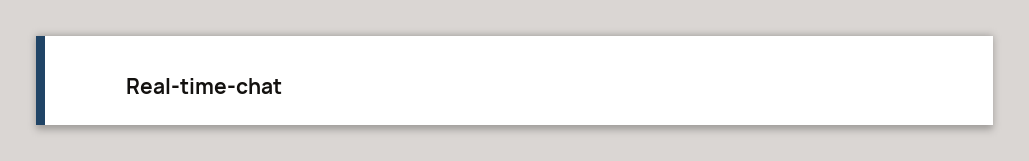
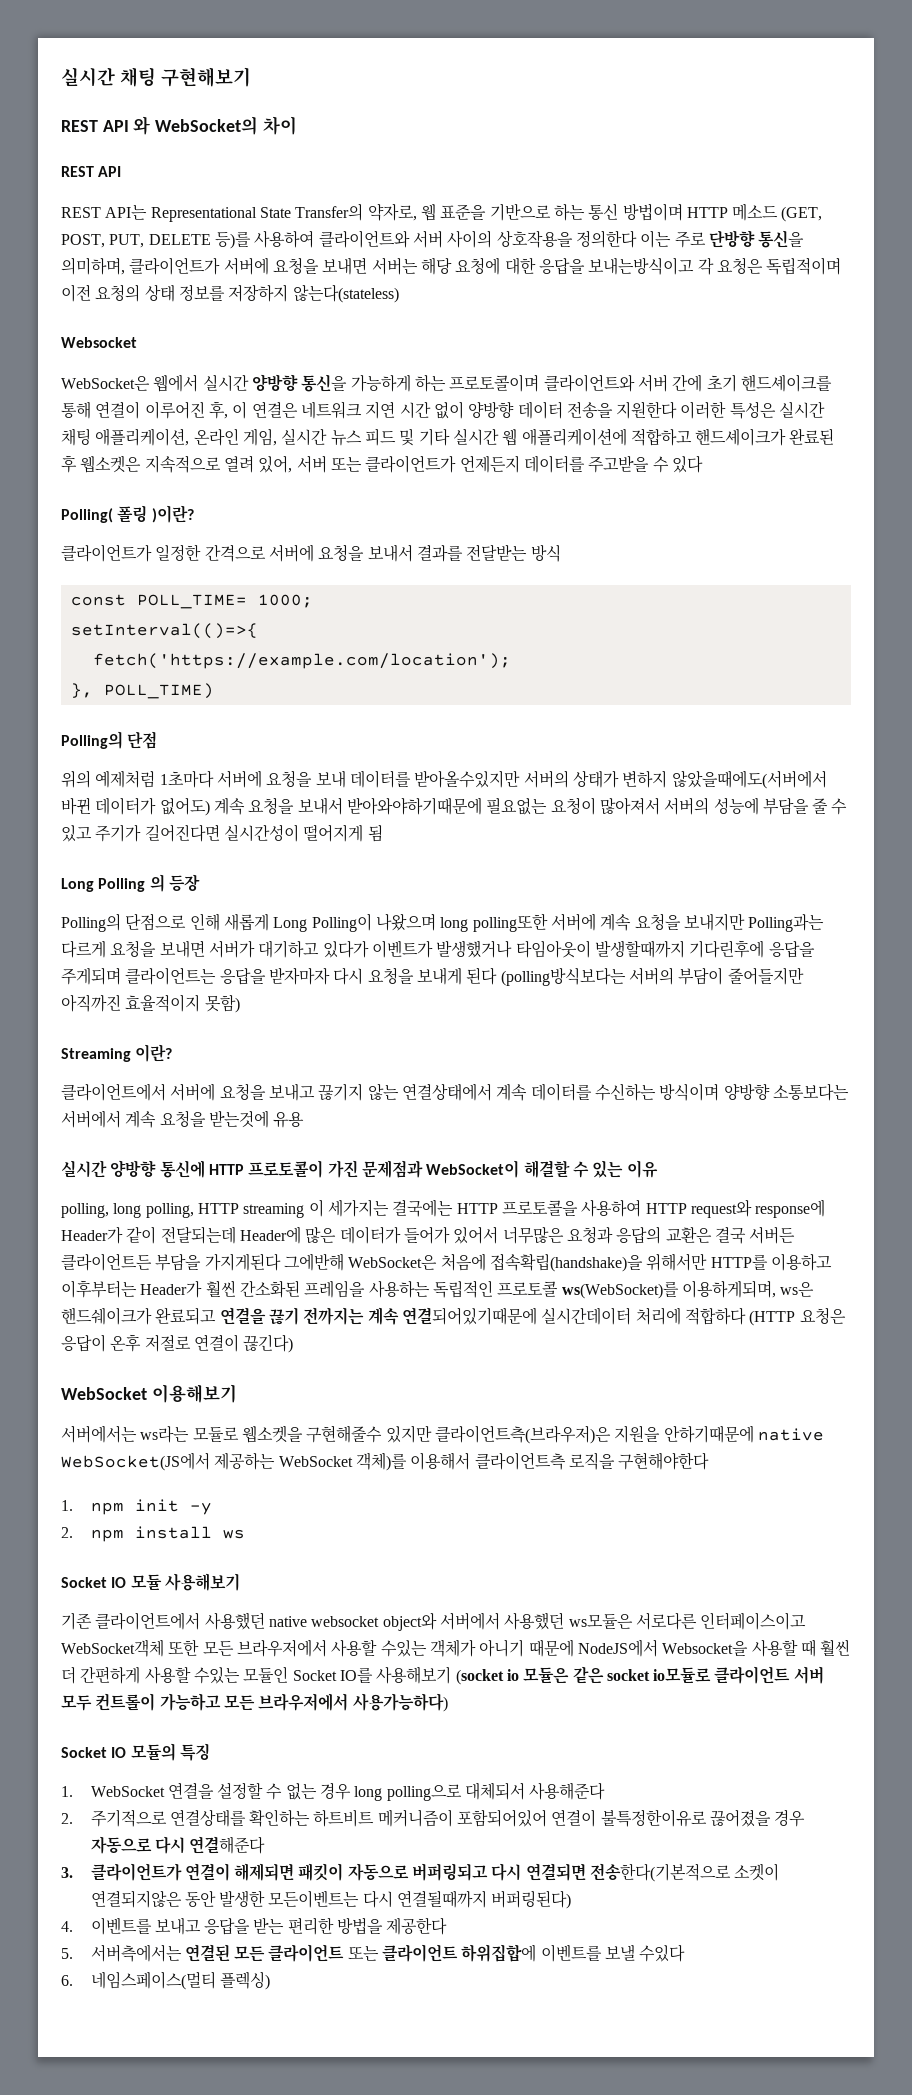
[126,78,282,94] Real-time-chat -> [61,67,251,87] [61,116,297,135] [61,166,122,177] [61,203,823,222] [61,230,805,249] [61,257,842,275] [61,284,399,303] [61,337,137,348] [61,374,832,392] [61,401,826,419] [61,428,835,446] [61,455,703,473] [61,505,194,523] [61,544,561,562] [70,594,313,609] [70,623,258,639] [92,653,511,669] [70,683,214,699] [61,731,158,749] [61,770,827,789] [61,797,848,816] [61,824,383,842] [61,874,200,892] [61,913,825,932] [61,940,815,958] [61,967,804,986] [61,994,240,1013] [61,1044,173,1062] [61,1083,849,1101] [61,1110,305,1128] [61,1160,658,1178] [61,1199,826,1218] [61,1226,796,1244] [61,1253,832,1272] [61,1280,815,1299] [61,1307,846,1326] [61,1334,294,1353] [61,1384,237,1403] [61,1425,824,1444] [61,1452,710,1471] [61,1499,212,1515] [61,1526,245,1542] [61,1573,240,1591] [61,1612,807,1631] [61,1639,851,1657] [61,1666,824,1685] [61,1693,448,1712] [61,1743,210,1761] [61,1782,606,1801] [61,1809,806,1827] [90,1836,266,1854] [61,1863,780,1882] [90,1890,572,1909] [61,1917,448,1935] [61,1944,686,1962] [61,1971,270,1990] 실시간 채팅 구현해보기 // REST API 와 WebSocket의 차이 // REST API // REST API는 Representational State Transfer의 약자로, 웹 표준을 기반으로 하는 통신 방법이며 HTTP 메소드 (GET, POST, PUT, DELETE 등)를 사용하여 클라이언트와 서버 사이의 상호작용을 정의한다 이는 주로 단방향 통신을 의미하며, 클라이언트가 서버에 요청을 보내면 서버는 해당 요청에 대한 응답을 보내는방식이고 각 요청은 독립적이며 이전 요청의 상태 정보를 저장하지 않는다(stateless) // Websocket // WebSocket은 웹에서 실시간 양방향 통신을 가능하게 하는 프로토콜이며 클라이언트와 서버 간에 초기 핸드셰이크를 통해 연결이 이루어진 후, 이 연결은 네트워크 지연 시간 없이 양방향 데이터 전송을 지원한다 이러한 특성은 실시간 채팅 애플리케이션, 온라인 게임, 실시간 뉴스 피드 및 기타 실시간 웹 애플리케이션에 적합하고 핸드셰이크가 완료된 후 웹소켓은 지속적으로 열려 있어, 서버 또는 클라이언트가 언제든지 데이터를 주고받을 수 있다 // Polling( 폴링 )이란? // 클라이언트가 일정한 간격으로 서버에 요청을 보내서 결과를 전달받는 방식 // const POLL_TIME= 1000; // setInterval(()=>{ // fetch('https://example.com/location'); // }, POLL_TIME) // Polling의 단점 // 위의 예제처럼 1초마다 서버에 요청을 보내 데이터를 받아올수있지만 서버의 상태가 변하지 않았을때에도(서버에서 바뀐 데이터가 없어도) 계속 요청을 보내서 받아와야하기때문에 필요없는 요청이 많아져서 서버의 성능에 부담을 줄 수 있고 주기가 길어진다면 실시간성이 떨어지게 됨 // Long Polling 의 등장 // Polling의 단점으로 인해 새롭게 Long Polling이 나왔으며 long polling또한 서버에 계속 요청을 보내지만 Polling과는 다르게 요청을 보내면 서버가 대기하고 있다가 이벤트가 발생했거나 타임아웃이 발생할때까지 기다린후에 응답을 주게되며 클라이언트는 응답을 받자마자 다시 요청을 보내게 된다 (polling방식보다는 서버의 부담이 줄어들지만 아직까진 효율적이지 못함) // Streaming 이란? // 클라이언트에서 서버에 요청을 보내고 끊기지 않는 연결상태에서 계속 데이터를 수신하는 방식이며 양방향 소통보다는 서버에서 계속 요청을 받는것에 유용 // 실시간 양방향 통신에 HTTP 프로토콜이 가진 문제점과 WebSocket이 해결할 수 있는 이유 // polling, long polling, HTTP streaming 이 세가지는 결국에는 HTTP 프로토콜을 사용하여 HTTP request와 response에 Header가 같이 전달되는데 Header에 많은 데이터가 들어가 있어서 너무많은 요청과 응답의 교환은 결국 서버든 클라이언트든 부담을 가지게된다 그에반해 WebSocket은 처음에 접속확립(handshake)을 위해서만 HTTP를 이용하고 이후부터는 Header가 훨씬 간소화된 프레임을 사용하는 독립적인 프로토콜 ws(WebSocket)를 이용하게되며, ws은 핸드쉐이크가 완료되고 연결을 끊기 전까지는 계속 연결되어있기때문에 실시간데이터 처리에 적합하다 (HTTP 요청은 응답이 온후 저절로 연결이 끊긴다) // WebSocket 이용해보기 // 서버에서는 ws라는 모듈로 웹소켓을 구현해줄수 있지만 클라이언트측(브라우저)은 지원을 안하기때문에 native WebSocket(JS에서 제공하는 WebSocket 객체)를 이용해서 클라이언트측 로직을 구현해야한다 // 1. npm init -y // 2. npm install ws // Socket IO 모듈 사용해보기 // 기존 클라이언트에서 사용했던 native websocket object와 서버에서 사용했던 ws모듈은 서로다른 인터페이스이고 WebSocket객체 또한 모든 브라우저에서 사용할 수있는 객체가 아니기 때문에 NodeJS에서 Websocket을 사용할 때 훨씬 더 간편하게 사용할 수있는 모듈인 Socket IO를 사용해보기 (socket io 모듈은 같은 socket io모듈로 클라이언트 서버 모두 컨트롤이 가능하고 모든 브라우저에서 사용가능하다) // Socket IO 모듈의 특징 // 1. WebSocket 연결을 설정할 수 없는 경우 long polling으로 대체되서 사용해준다 // 2. 주기적으로 연결상태를 확인하는 하트비트 메커니즘이 포함되어있어 연결이 불특정한이유로 끊어졌을 경우 자동으로 다시 연결해준다 // 3. 클라이언트가 연결이 해제되면 패킷이 자동으로 버퍼링되고 다시 연결되면 전송한다(기본적으로 소켓이 연결되지않은 동안 발생한 모든이벤트는 다시 연결될때까지 버퍼링된다) // 4. 이벤트를 보내고 응답을 받는 편리한 방법을 제공한다 // 5. 서버측에서는 연결된 모든 클라이언트 또는 클라이언트 하위집합에 이벤트를 보낼 수있다 // 6. 네임스페이스(멀티 플렉싱)

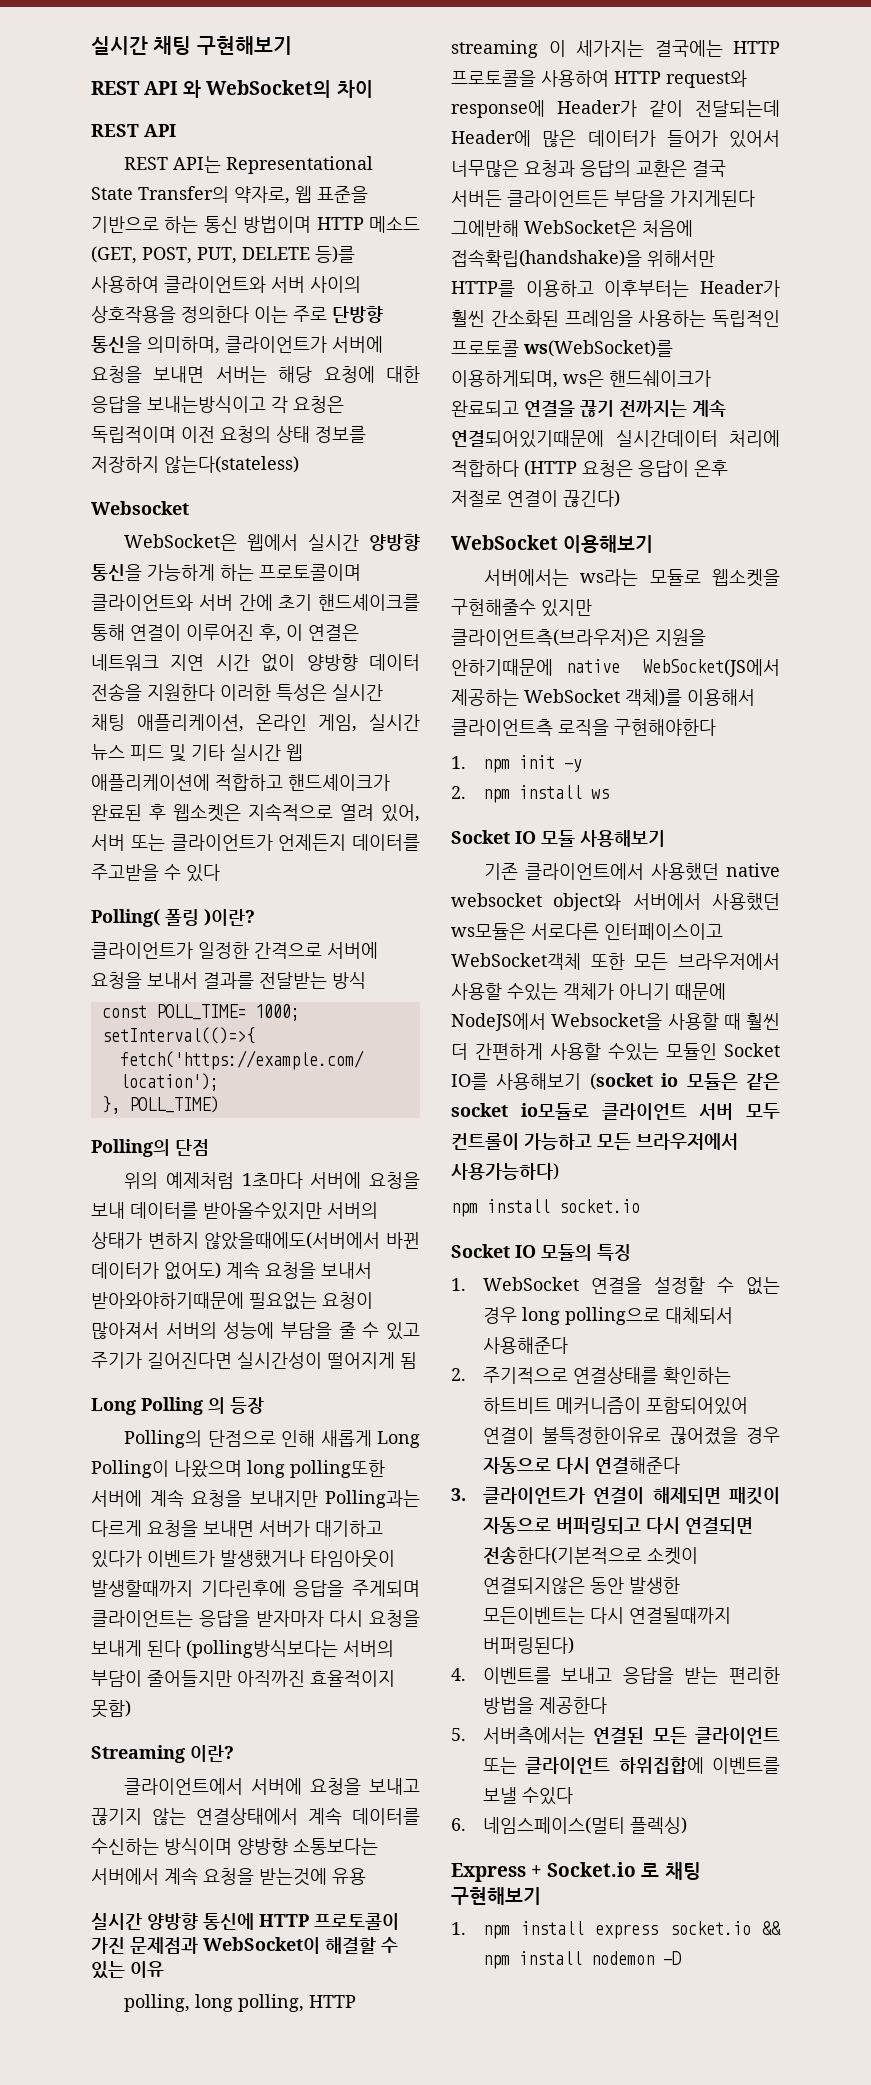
(448, 1702) none -> [451,1199,640,1217] // npm install socket.io
(270, 1980) none -> [451,1862,701,1882] [451,1887,541,1905] [451,1921,781,1939] [482,1951,681,1969] // Express + Socket.io 로 채팅 구현해보기 // 1. npm install express socket.io && npm install nodemon -D

